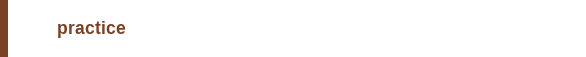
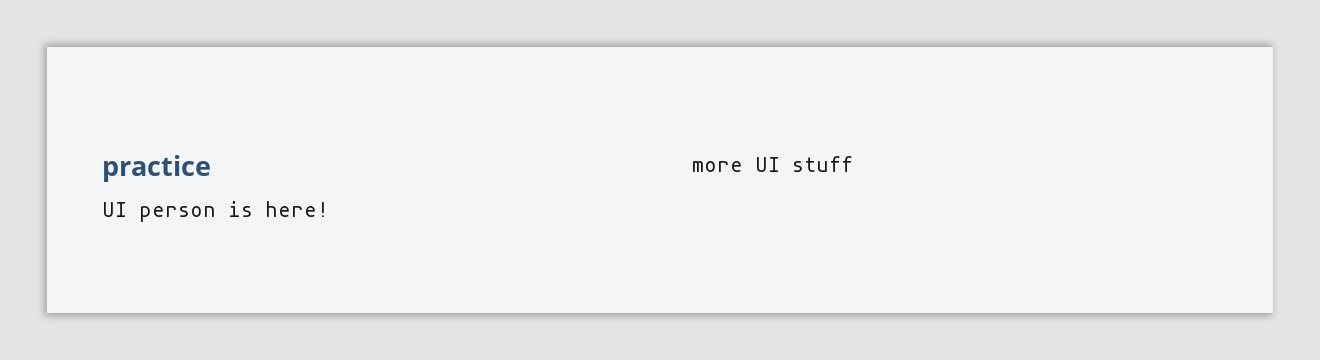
(126, 29) none -> [102,201,329,222] [692,156,853,172] // UI person is here! // more UI stuff

